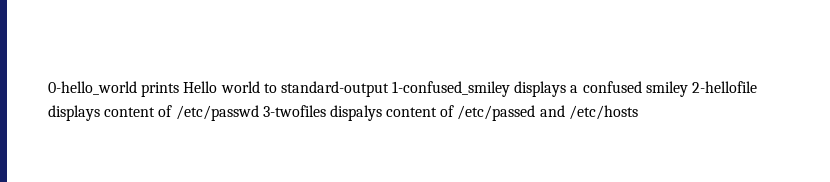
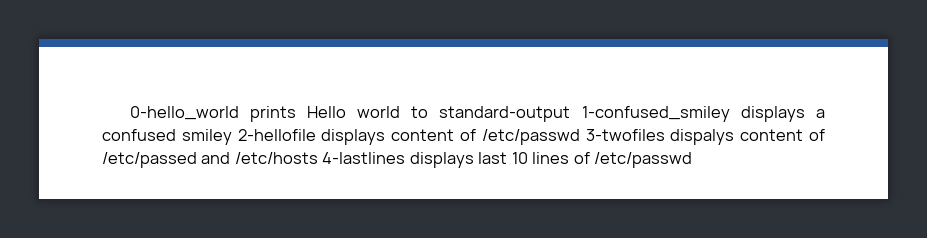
(638, 112) none -> [322,152,693,168] 4-lastlines displays last 10 lines of /etc/passwd

